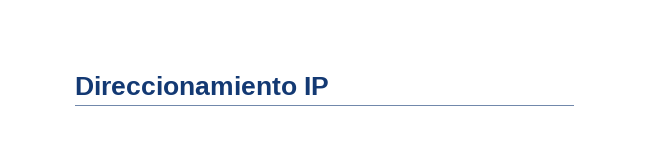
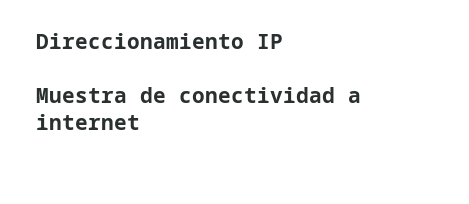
(330, 86) none -> [36,87,361,103] [36,114,140,130] // Muestra de conectividad a internet

